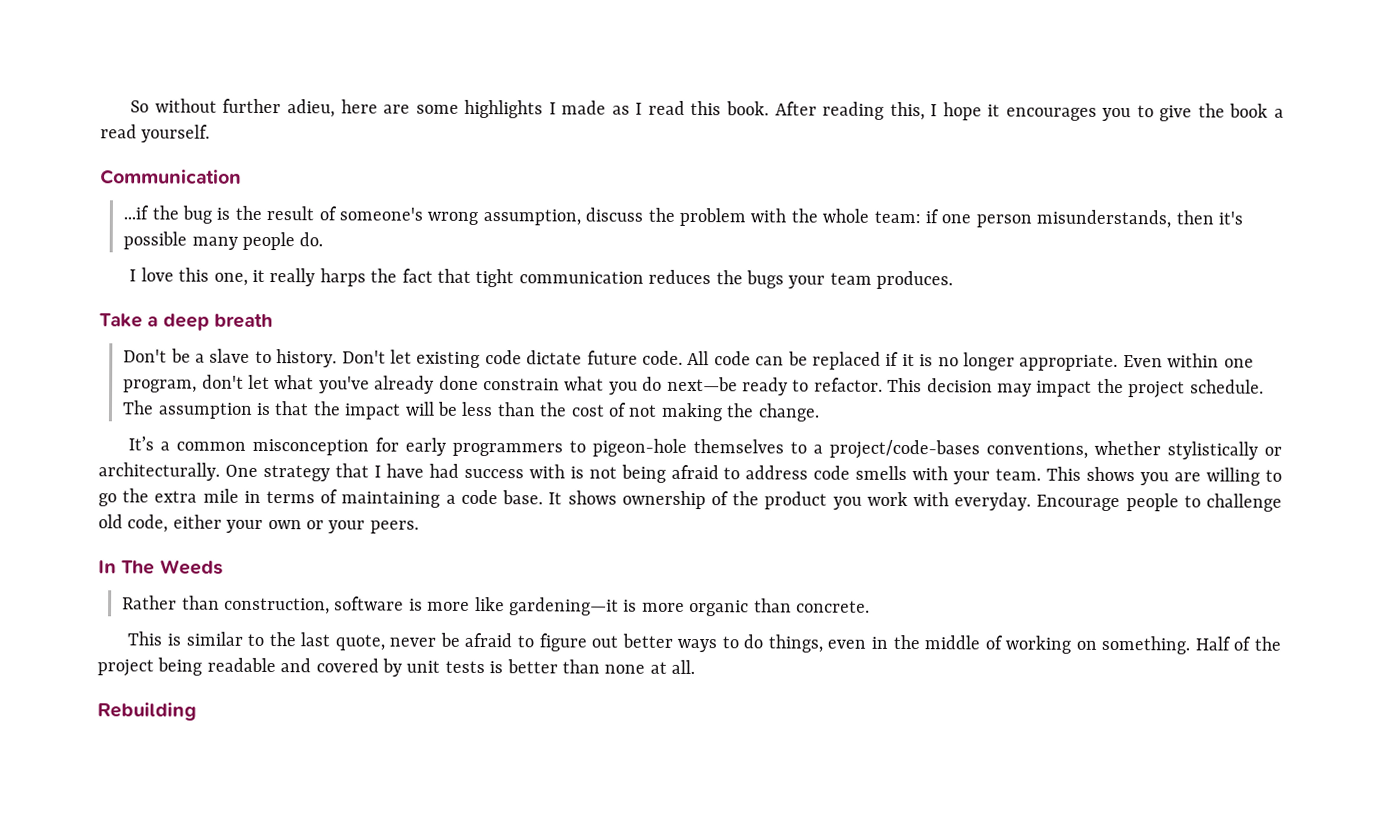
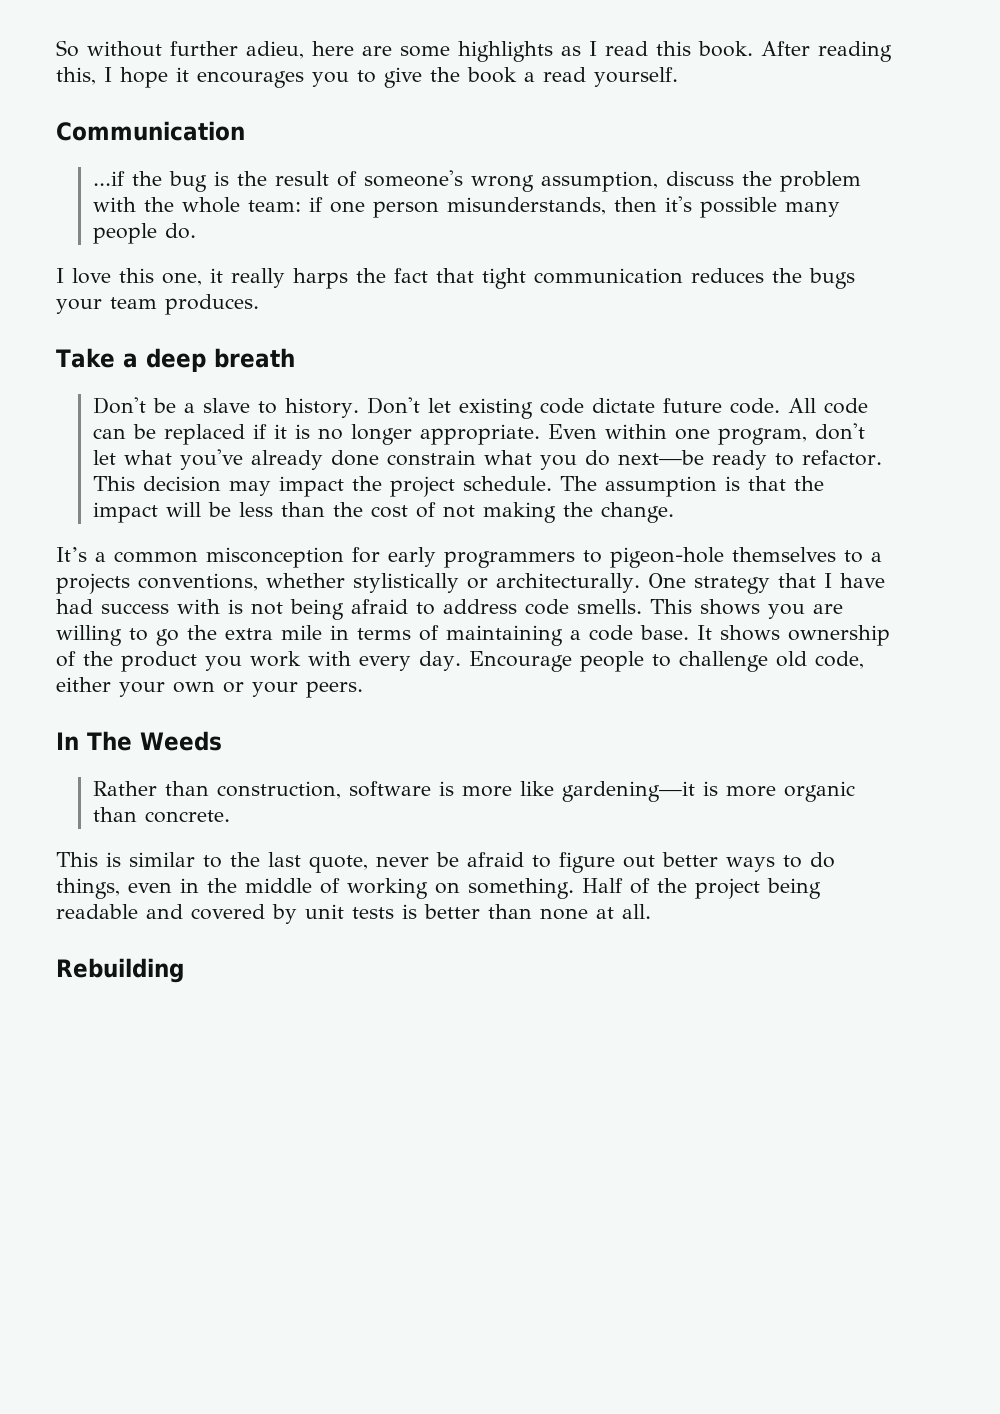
[548,100,607,115] I made -> (553, 51) none
[829,439,981,460] project/code-bases -> [56,573,130,594] projects
[855,465,1042,485] smells with your team. -> [577,599,642,614] smells.
[954,492,1032,511] everyday. -> [359,651,461,671] every day.

